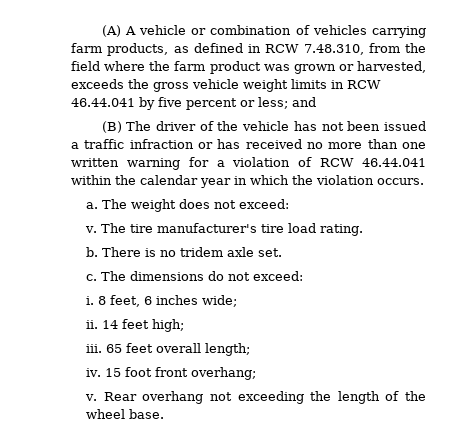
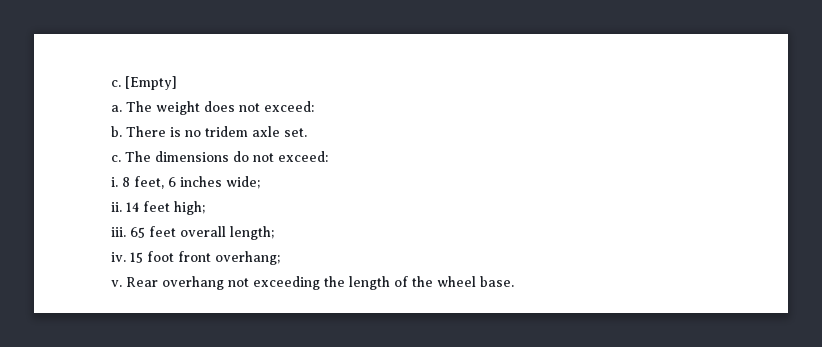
[101,25,426,38] [71,43,426,56] [71,61,426,74] [71,79,381,92] [71,97,316,110] [101,121,427,133] [71,139,426,149] [71,157,426,170] [71,175,424,188] (A) A vehicle or combination of vehicles carrying farm products, as defined in RCW 7.48.310, from the field where the farm product was grown or harvested, exceeds the gross vehicle weight limits in RCW 46.44.041 by five percent or less; and // (B) The driver of the vehicle has not been issued a traffic infraction or has received no more than one written warning for a violation of RCW 46.44.041 within the calendar year in which the violation occurs. -> [111,76,178,90] c. [Empty]
[85,223,364,236] // v. The tire manufacturer's tire load rating. -> (315, 106) none

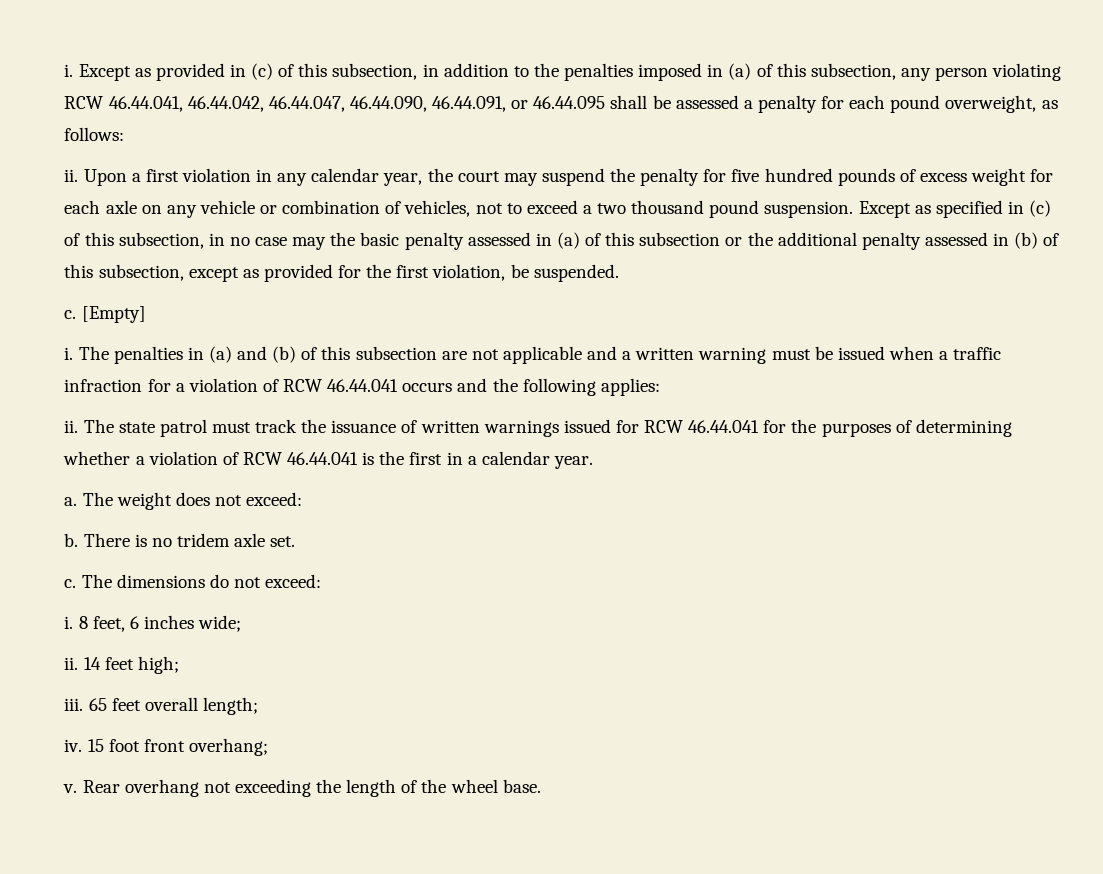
[111,76,178,90] c. [Empty] -> [64,63,1062,81] [64,95,1058,113] [64,127,125,141] [64,168,1054,186] [64,200,1052,218] [64,232,1060,250] [64,264,619,282] [64,306,146,323] [64,346,1002,364] [64,378,660,396] [64,419,1012,437] [63,451,593,469] i. Except as provided in (c) of this subsection, in addition to the penalties imposed in (a) of this subsection, any person violating RCW 46.44.041, 46.44.042, 46.44.047, 46.44.090, 46.44.091, or 46.44.095 shall be assessed a penalty for each pound overweight, as follows: // ii. Upon a first violation in any calendar year, the court may suspend the penalty for five hundred pounds of excess weight for each axle on any vehicle or combination of vehicles, not to exceed a two thousand pound suspension. Except as specified in (c) of this subsection, in no case may the basic penalty assessed in (a) of this subsection or the additional penalty assessed in (b) of this subsection, except as provided for the first violation, be suspended. // c. [Empty] // i. The penalties in (a) and (b) of this subsection are not applicable and a written warning must be issued when a traffic infraction for a violation of RCW 46.44.041 occurs and the following applies: // ii. The state patrol must track the issuance of written warnings issued for RCW 46.44.041 for the purposes of determining whether a violation of RCW 46.44.041 is the first in a calendar year.

